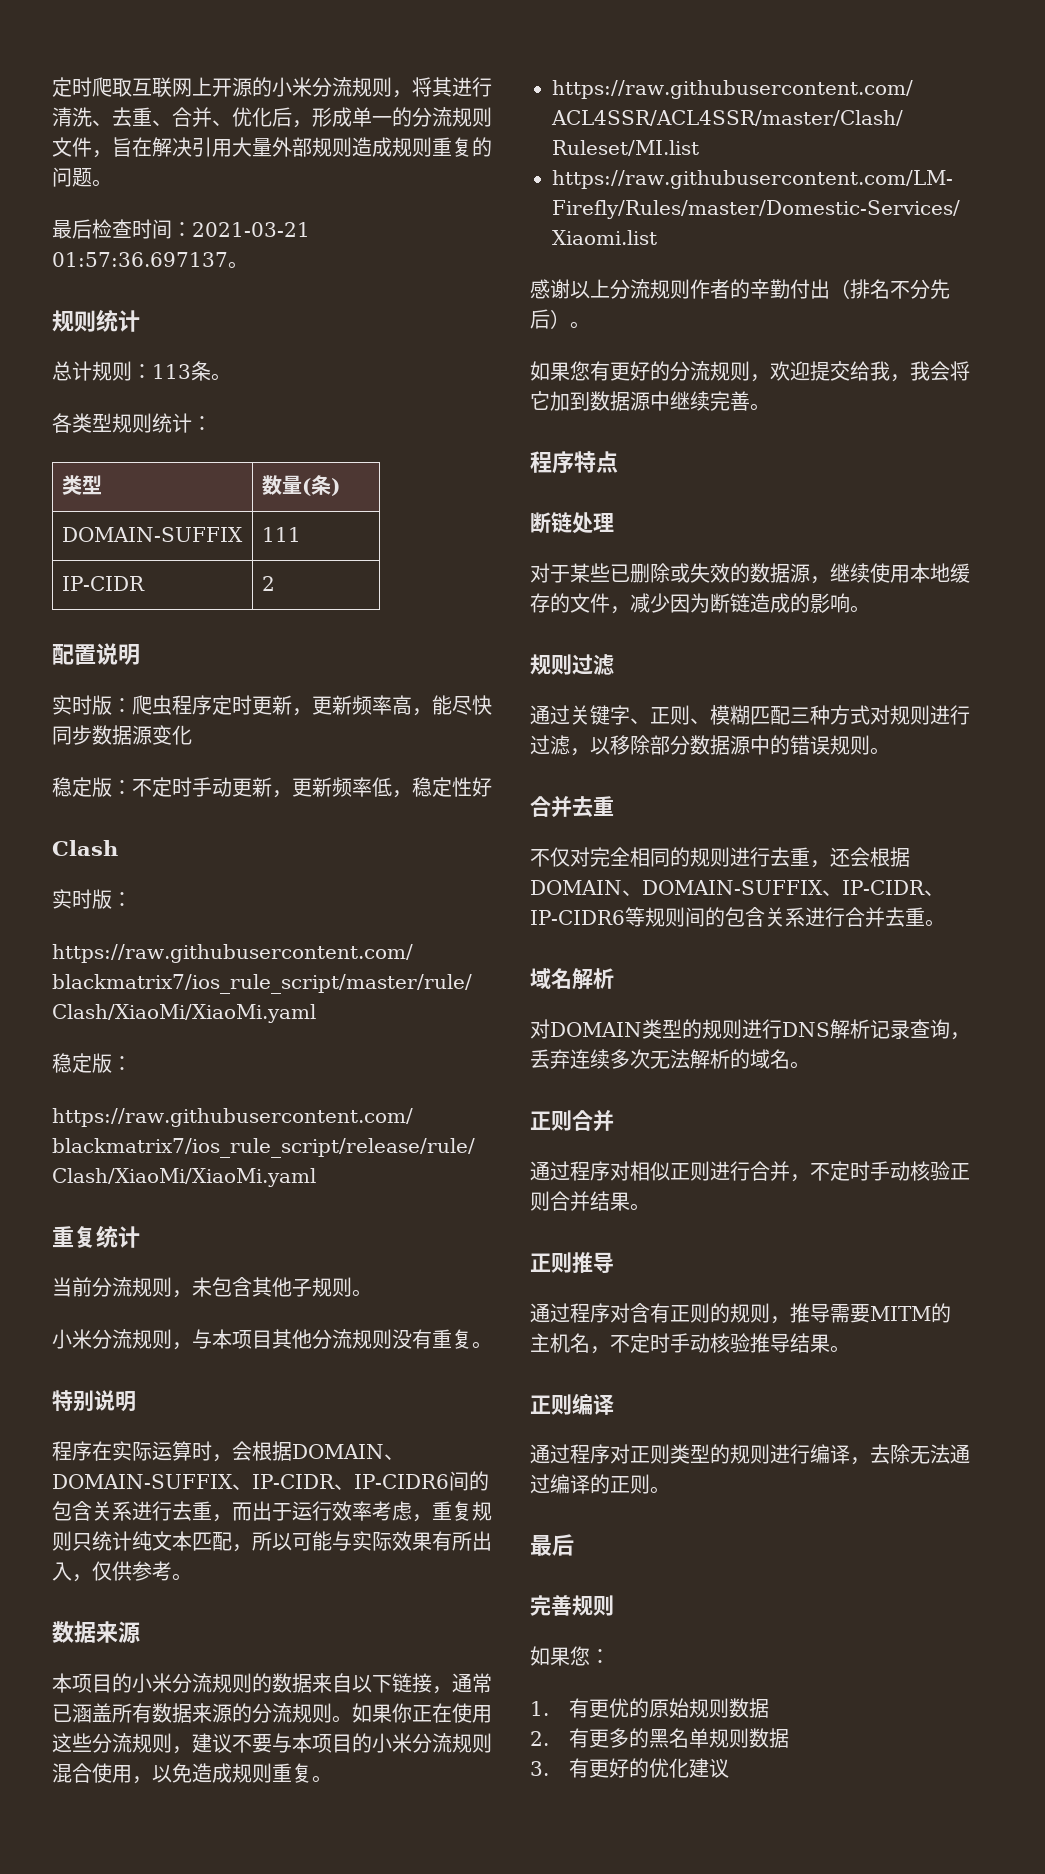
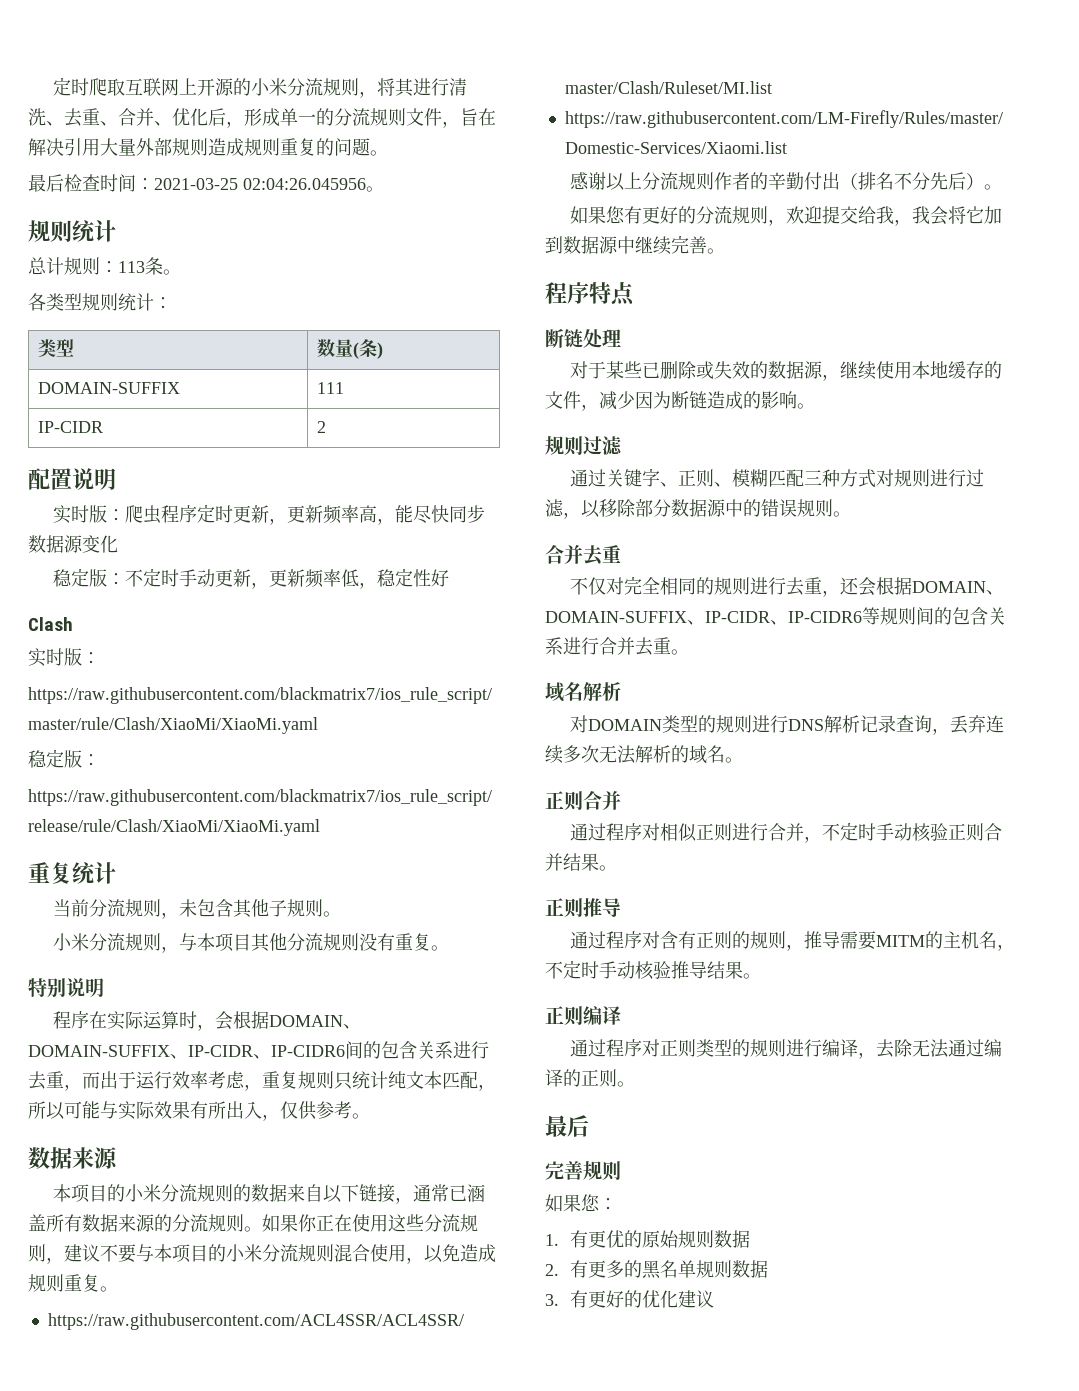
[192,222,310,237] [52,252,228,267] 2021-03-21 01:57:36.697137 -> [154,178,366,190] 2021-03-25 02:04:26.045956

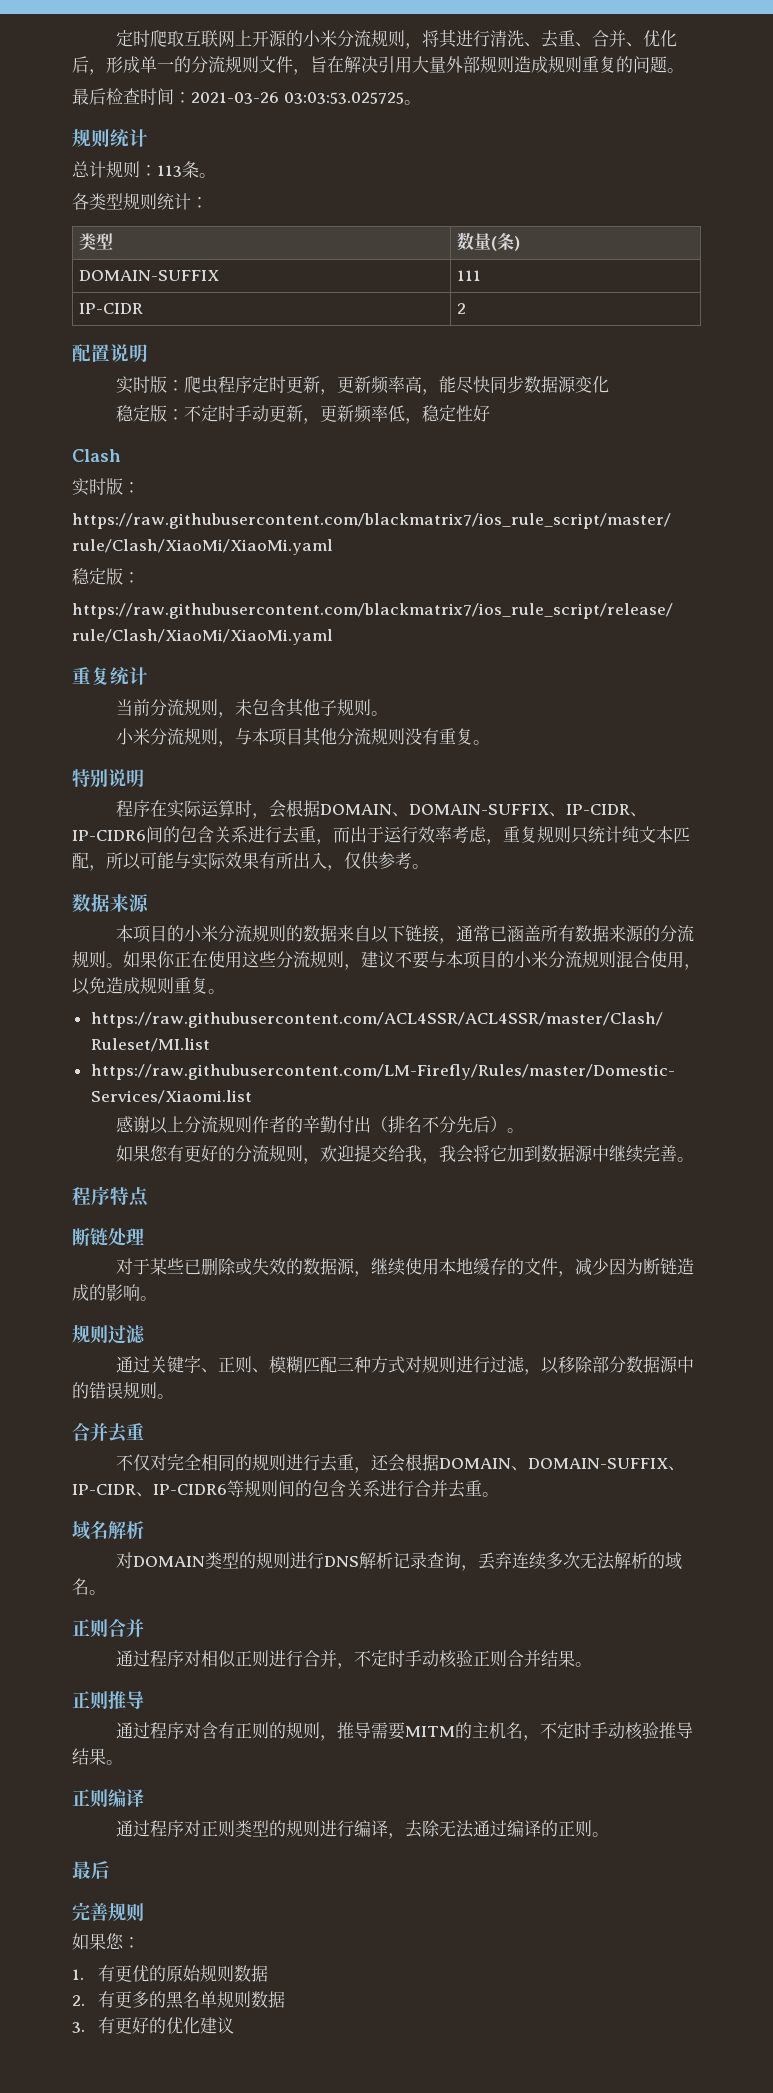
[154,178,366,190] 2021-03-25 02:04:26.045956 -> [191,92,404,104] 2021-03-26 03:03:53.025725

